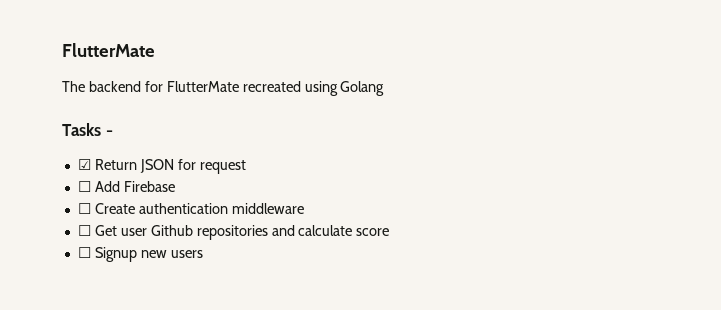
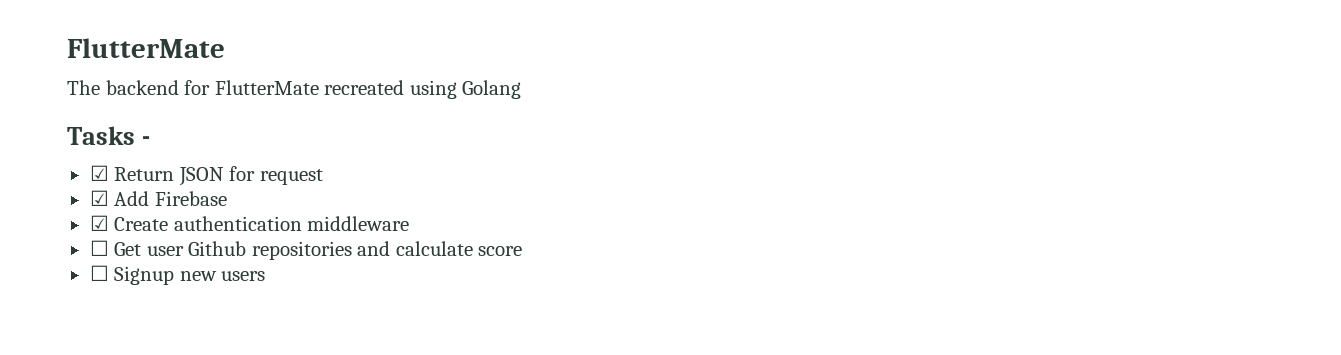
[77,181,91,192] ☐ -> [89,190,109,206] ☑
[77,203,91,214] ☐ -> [89,215,109,231] ☑

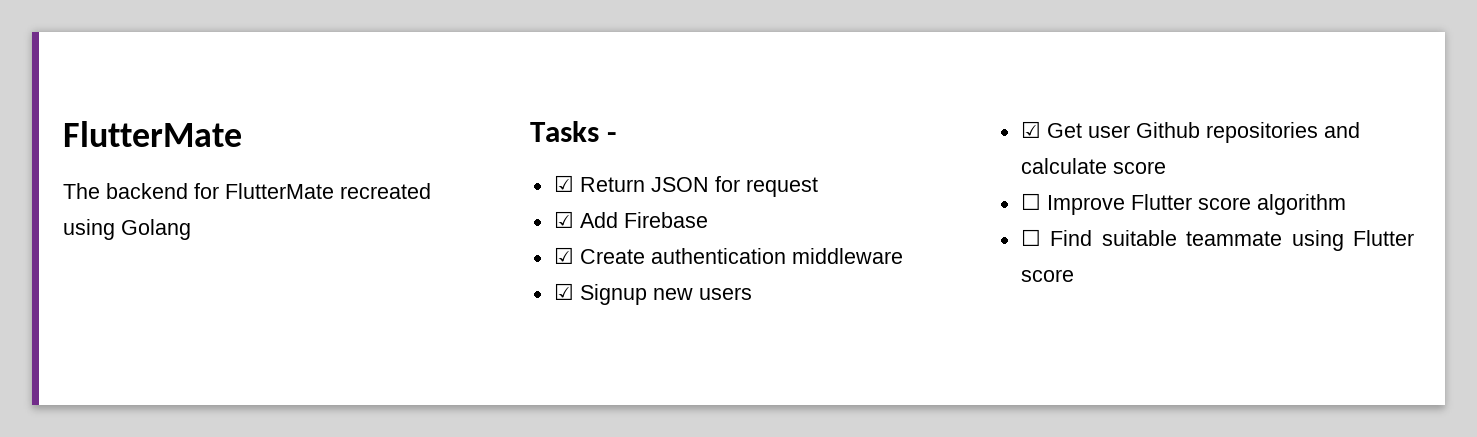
[89,240,109,256] ☐ -> [553,283,752,305] [1020,121,1041,138] ☑ Signup new users // ☑
[114,266,266,285] Signup new users -> [1046,194,1346,215] [1020,229,1414,251] [1020,269,1074,282] Improve Flutter score algorithm // ☐ Find suitable teammate using Flutter score

